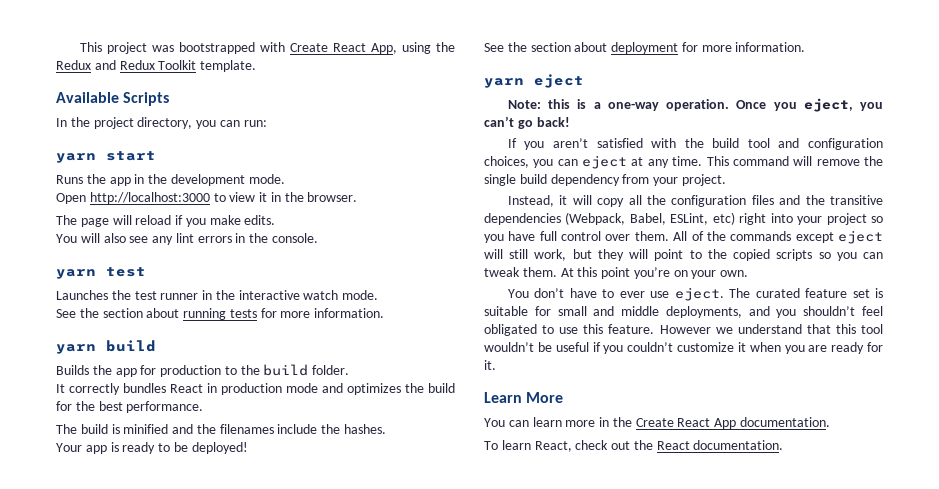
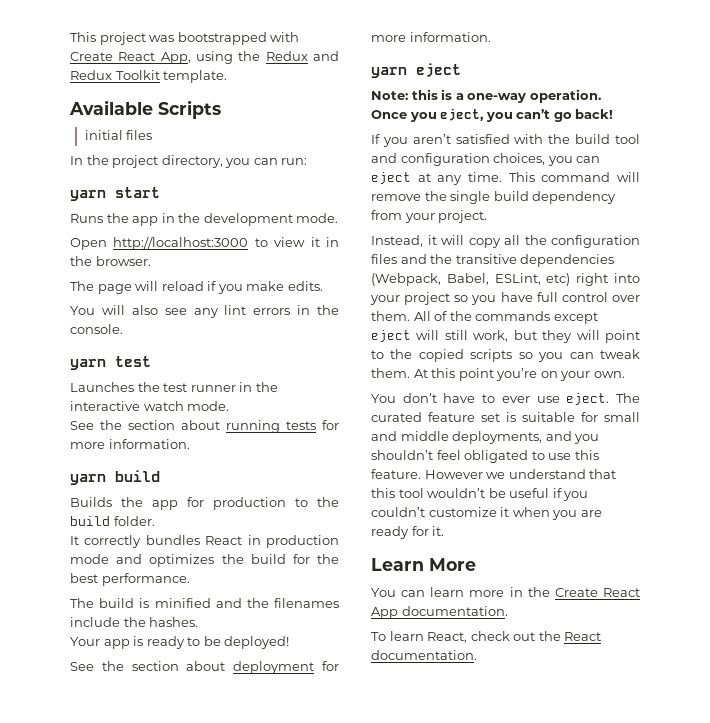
(170, 99) none -> [84,130,153,140] // initial files

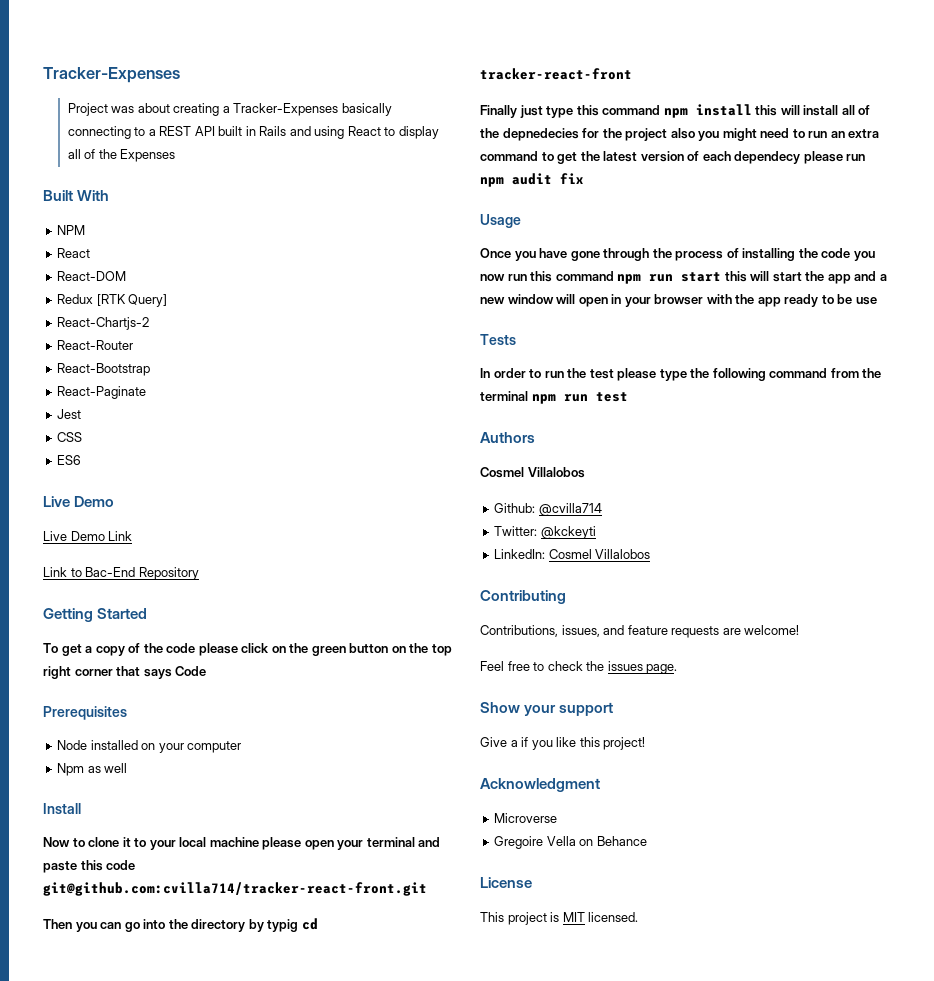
[70,32,300,45] [70,51,339,64] [70,70,228,83] [69,100,221,119] [84,130,153,140] [70,155,308,168] [70,187,160,201] [70,213,339,226] [70,236,339,250] [70,256,151,266] [70,281,323,294] [70,305,339,318] [70,324,123,334] [70,356,151,370] [70,382,278,392] [70,401,230,411] [70,420,339,433] [70,439,190,449] [70,470,160,485] [70,497,339,510] [70,516,155,526] [70,535,339,548] [70,554,339,567] [70,573,190,586] [70,598,339,608] [70,617,199,627] [70,636,290,649] [70,661,339,674] [371,32,491,42] [371,63,461,78] [371,89,601,103] [371,108,614,122] [371,134,640,147] [371,153,601,166] [371,172,640,185] [371,191,617,204] [371,210,488,223] [371,235,640,248] [371,254,615,267] [371,273,640,286] [370,292,640,305] [371,311,598,324] [371,330,640,343] [371,349,640,362] [371,368,625,381] [371,393,640,405] [371,412,640,422] [371,431,600,444] [371,450,599,463] [371,469,617,479] [371,488,589,501] [371,507,602,520] [371,526,445,539] [371,558,476,571] [371,587,640,597] [371,606,508,619] [371,631,602,643] [371,650,477,660] This project was bootstrapped with Create React App, using the Redux and Redux Toolkit template. // Available Scripts // initial files // In the project directory, you can run: // yarn start // Runs the app in the development mode. // Open http://localhost:3000 to view it in the browser. // The page will reload if you make edits. // You will also see any lint errors in the console. // yarn test // Launches the test runner in the interactive watch mode. // See the section about running tests for more information. // yarn build // Builds the app for production to the build folder. // It correctly bundles React in production mode and optimizes the build for the best performance. // The build is minified and the filenames include the hashes. // Your app is ready to be deployed! // See the section about deployment for more information. // yarn eject // Note: this is a one-way operation. Once you eject, you can’t go back! // If you aren’t satisfied with the build tool and configuration choices, you can eject at any time. This command will remove the single build dependency from your project. // Instead, it will copy all the configuration files and the transitive dependencies (Webpack, Babel, ESLint, etc) right into your project so you have full control over them. All of the commands except eject will still work, but they will point to the copied scripts so you can tweak them. At this point you’re on your own. // You don’t have to ever use eject. The curated feature set is suitable for small and middle deployments, and you shouldn’t feel obligated to use this feature. However we understand that this tool wouldn’t be useful if you couldn’t customize it when you are ready for it. // Learn More // You can learn more in the Create React App documentation. // To learn React, check out the React documentation. -> [43,67,180,83] [67,103,392,116] [67,126,439,139] [67,149,176,162] [43,190,110,201] [57,225,86,235] [57,248,91,258] [57,271,127,281] [57,294,168,307] [57,317,150,330] [57,340,134,350] [57,363,151,376] [57,386,147,399] [57,409,82,419] [57,432,83,442] [57,455,82,465] [43,496,115,507] [43,531,133,541] [43,567,199,580] [43,608,148,622] [43,643,452,656] [43,666,207,679] [43,706,127,720] [57,740,242,753] [57,763,128,776] [43,803,81,814] [43,837,441,850] [43,860,136,873] [43,882,427,896] [43,918,318,932] [480,68,632,80] [480,104,871,118] [480,128,880,141] [480,151,866,164] [480,173,584,187] [480,214,521,228] [480,248,875,261] [480,271,887,284] [480,294,877,307] [480,334,516,345] [480,368,882,381] [480,391,628,404] [480,432,535,443] [480,467,585,478] [494,503,602,516] [494,526,596,539] [494,549,651,559] [480,590,566,604] [480,625,800,638] [480,661,678,674] [480,702,614,716] [480,737,646,750] [480,778,600,792] [494,813,558,823] [494,836,647,849] [480,877,532,888] [480,912,639,925] Tracker-Expenses // Project was about creating a Tracker-Expenses basically connecting to a REST API built in Rails and using React to display all of the Expenses // Built With // NPM // React // React-DOM // Redux [RTK Query] // React-Chartjs-2 // React-Router // React-Bootstrap // React-Paginate // Jest // CSS // ES6 // Live Demo // Live Demo Link // Link to Bac-End Repository // Getting Started // To get a copy of the code please click on the green button on the top right corner that says Code // Prerequisites // Node installed on your computer // Npm as well // Install // Now to clone it to your local machine please open your terminal and paste this code git@github.com:cvilla714/tracker-react-front.git // Then you can go into the directory by typig cd tracker-react-front // Finally just type this command npm install this will install all of the depnedecies for the project also you might need to run an extra command to get the latest version of each dependecy please run npm audit fix // Usage // Once you have gone through the process of installing the code you now run this command npm run start this will start the app and a new window will open in your browser with the app ready to be use // Tests // In order to run the test please type the following command from the terminal npm run test // Authors // Cosmel Villalobos // Github: @cvilla714 // Twitter: @kckeyti // LinkedIn: Cosmel Villalobos // Contributing // Contributions, issues, and feature requests are welcome! // Feel free to check the issues page. // Show your support // Give a if you like this project! // Acknowledgment // Microverse // Gregoire Vella on Behance // License // This project is MIT licensed.

